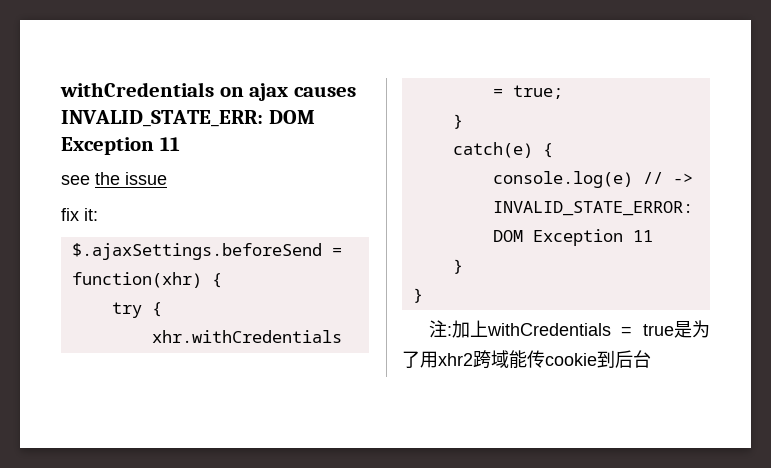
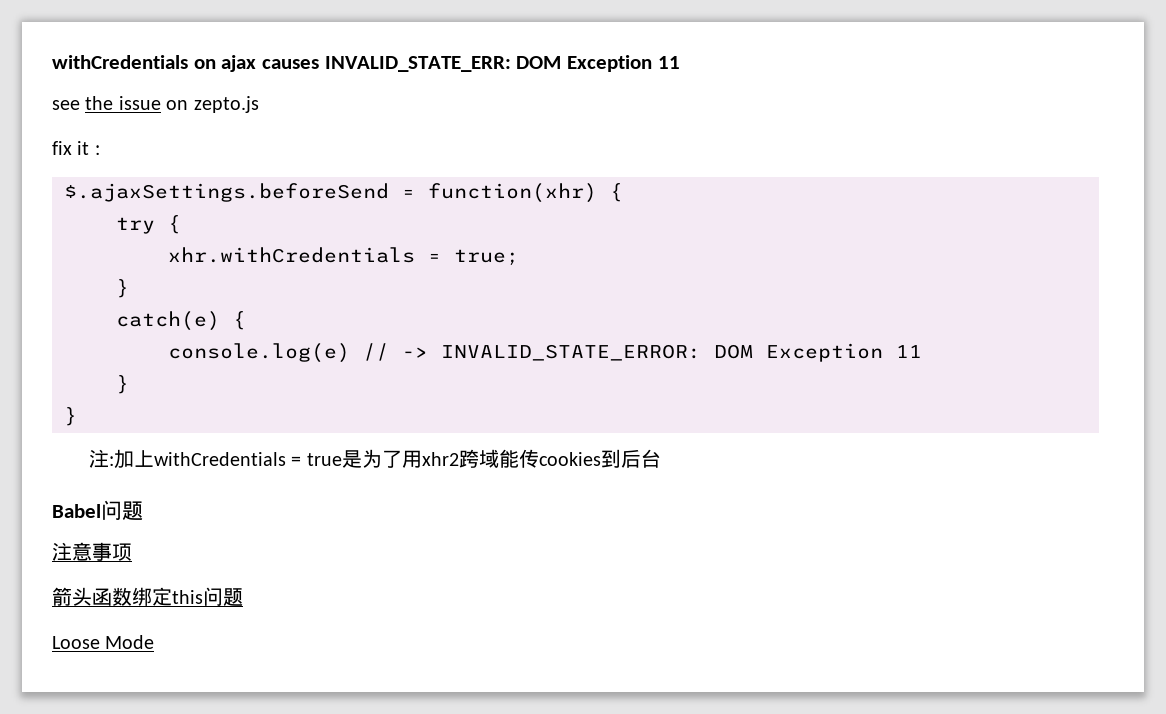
(167, 178) none -> [166,96,259,113] on zepto.js
[84,208,98,221] it: -> [77,141,100,155] it :
[545,353,597,366] cookie -> [538,452,601,466] cookies
(651, 359) none -> [52,500,143,521] [52,542,132,561] [52,587,243,606] [52,635,155,649] // Babel问题 // 注意事项 // 箭头函数绑定this问题 // Loose Mode

